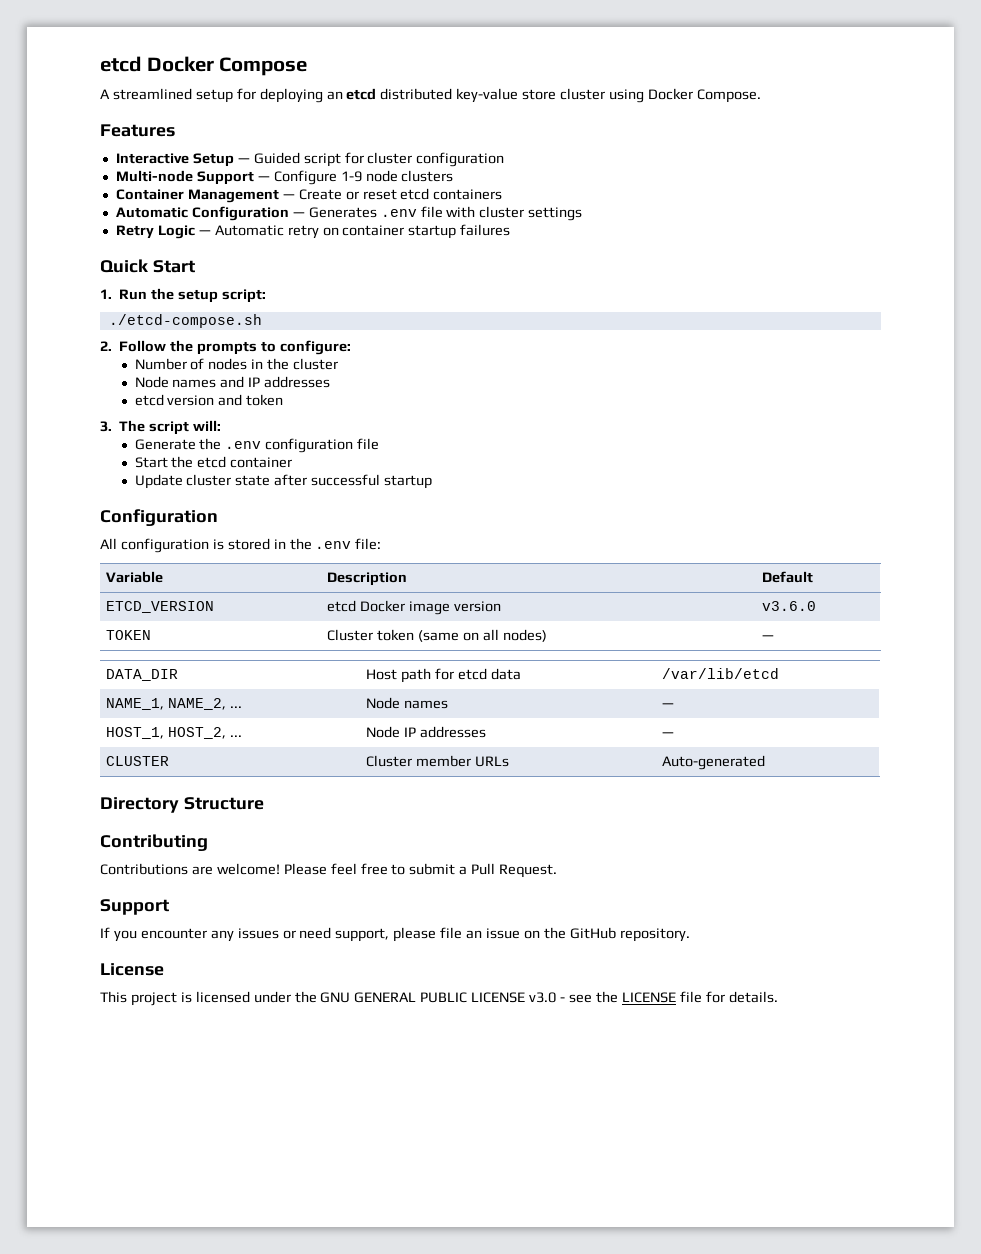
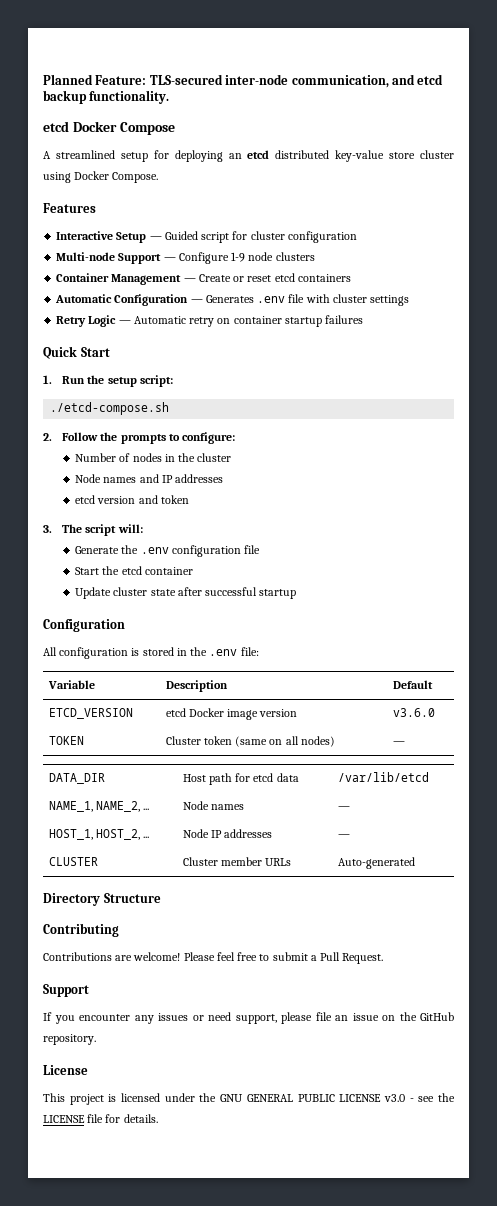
(100, 64) none -> [43,74,444,88] [43,90,170,104] Planned Feature: TLS-secured inter-node communication, and etcd backup functionality. //

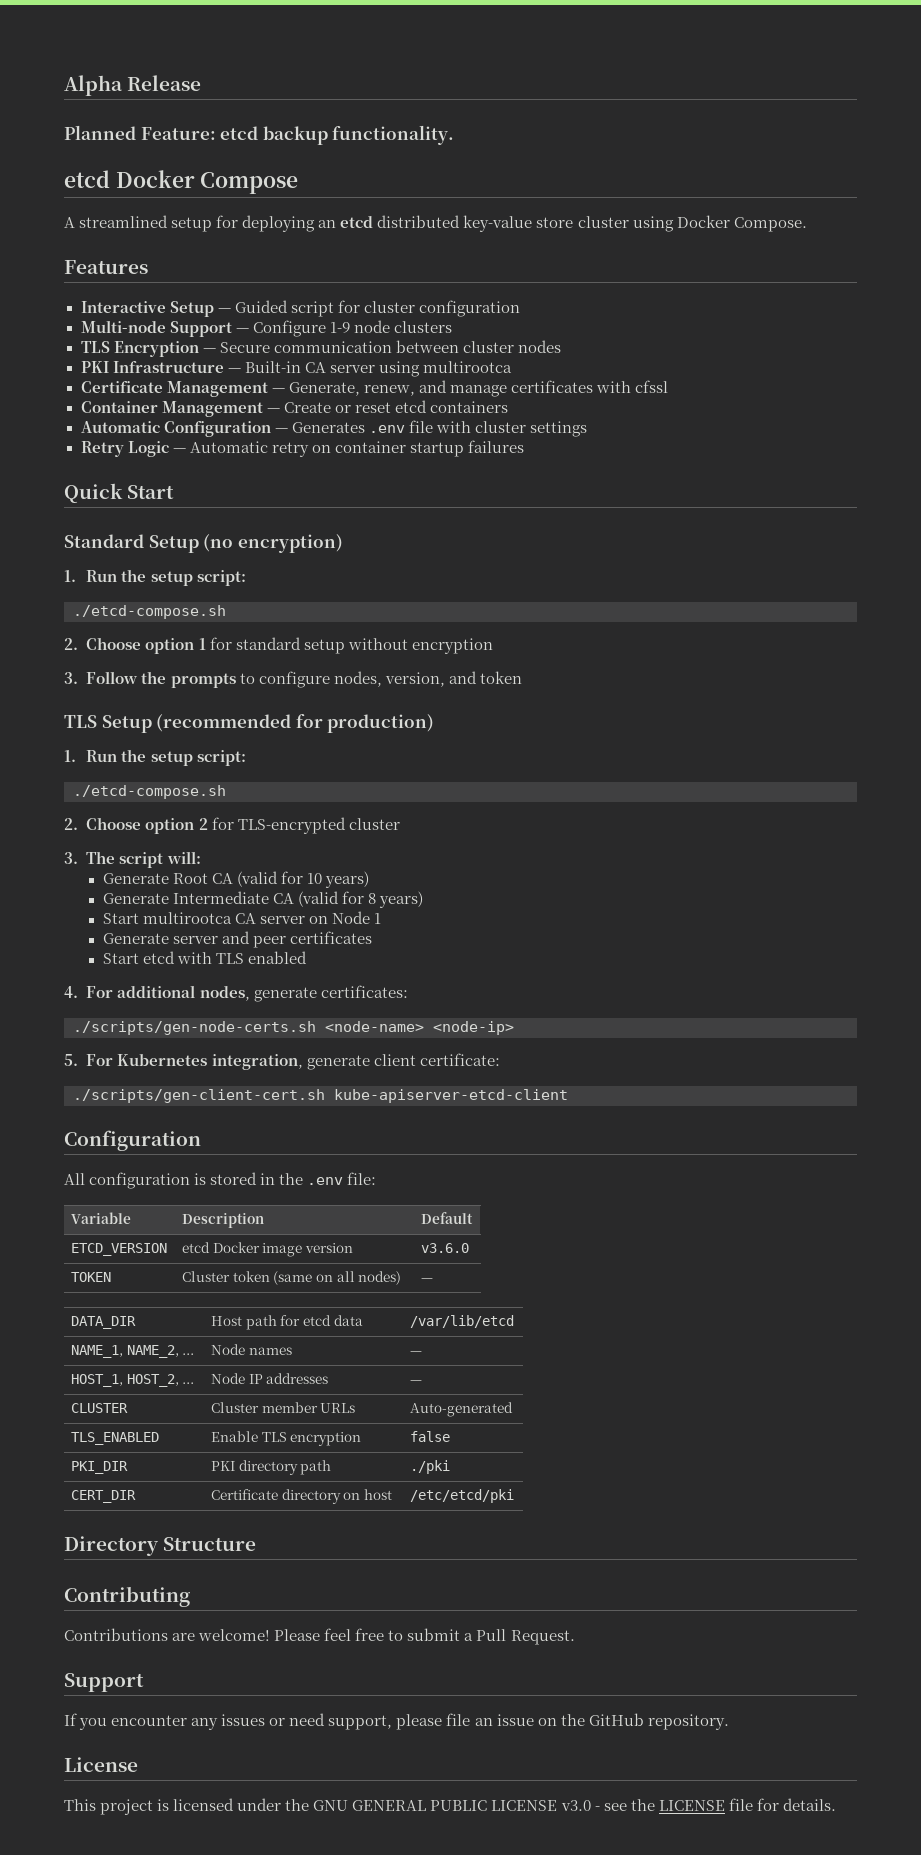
[43,74,415,88] Planned Feature: TLS-secured inter-node communication, and -> [64,75,202,96] [64,125,216,140] Alpha Release // Planned Feature:
(315, 256) none -> [80,340,561,357] [80,361,512,377] [80,380,668,397] // TLS Encryption — Secure communication between cluster nodes // PKI Infrastructure — Built-in CA server using multirootca // Certificate Management — Generate, renew, and manage certificates with cfssl
[43,375,173,387] [50,402,170,415] [43,432,235,444] [75,453,232,462] [75,474,224,483] [75,495,189,504] // 1. Run the setup script: // ./etcd-compose.sh // 2. Follow the prompts to configure: // Number of nodes in the cluster // Node names and IP addresses // etcd version and token -> [64,534,343,553] [64,569,246,586] [73,605,226,619] [64,637,493,654] [64,671,522,688] [64,714,435,733] [64,749,246,766] [73,785,226,799] [64,817,400,834] // Standard Setup (no encryption) // 1. Run the setup script: // ./etcd-compose.sh // 2. Choose option 1 for standard setup without encryption // 3. Follow the prompts to configure nodes, version, and token // TLS Setup (recommended for production) // 1. Run the setup script: // ./etcd-compose.sh // 2. Choose option 2 for TLS-encrypted cluster
[121,545,261,557] [75,566,193,575] [75,587,297,599] the .env configuration file // Start the etcd container // Update cluster state after successful startup -> [172,871,370,888] [102,891,424,908] [102,911,382,924] [102,931,373,948] [102,951,308,964] [64,985,408,1002] [73,1021,514,1035] [64,1053,500,1070] [73,1089,568,1103] Root CA (valid for 10 years) // Generate Intermediate CA (valid for 8 years) // Start multirootca CA server on Node 1 // Generate server and peer certificates // Start etcd with TLS enabled // 4. For additional nodes, generate certificates: // ./scripts/gen-node-certs.sh <node-name> <node-ip> // 5. For Kubernetes integration, generate client certificate: // ./scripts/gen-client-cert.sh kube-apiserver-etcd-client
(415, 863) none -> [71,1432,160,1445] [211,1431,362,1446] [410,1431,451,1442] [71,1461,129,1474] [211,1460,332,1475] [410,1460,451,1474] [71,1490,137,1503] [211,1489,392,1504] [410,1489,515,1503] // TLS_ENABLED | Enable TLS encryption | false // PKI_DIR | PKI directory path | ./pki // CERT_DIR | Certificate directory on host | /etc/etcd/pki

